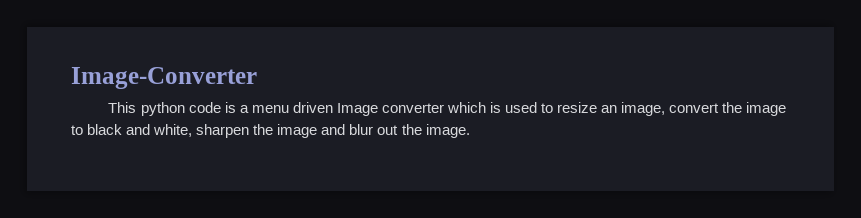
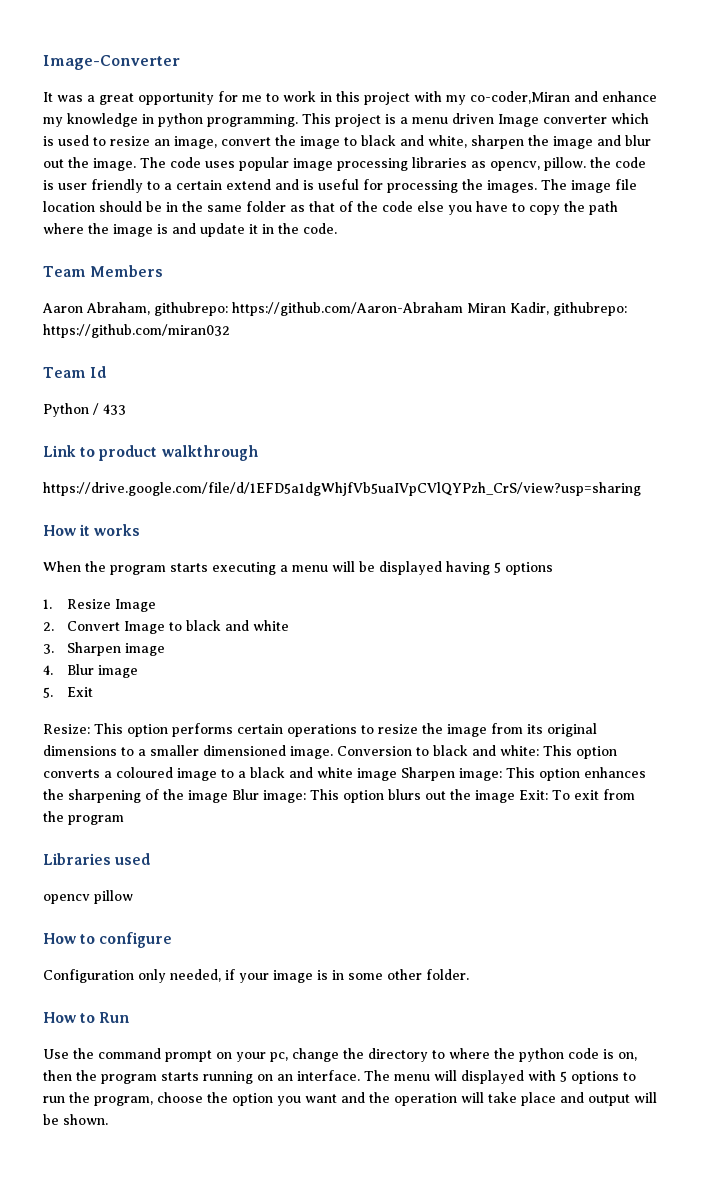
[108,102,221,116] This python code -> [43,91,657,105] [43,113,381,127] It was a great opportunity for me to work in this project with my co-coder,Miran and enhance my knowledge in python programming. This project
(470, 131) none -> [140,157,646,171] [43,179,637,193] [43,201,618,215] [43,223,337,237] [43,265,164,277] [42,302,627,316] [43,324,230,338] [43,366,107,378] [43,403,126,417] [43,445,258,461] [43,482,641,496] [43,524,141,536] [43,561,553,575] [43,599,156,612] [43,620,289,634] [43,642,165,656] [43,664,138,678] [43,687,93,698] [43,723,597,737] [43,745,617,759] [43,767,646,781] [43,789,635,803] [43,811,124,825] [43,853,151,865] [43,890,133,904] [43,932,173,948] [43,969,469,983] [43,1012,130,1023] [43,1048,637,1062] [43,1070,636,1084] [43,1092,657,1106] [43,1114,108,1125] The code uses popular image processing libraries as opencv, pillow. the code is user friendly to a certain extend and is useful for processing the images. The image file location should be in the same folder as that of the code else you have to copy the path where the image is and update it in the code. // Team Members // Aaron Abraham, githubrepo: https://github.com/Aaron-Abraham Miran Kadir, githubrepo: https://github.com/miran032 // Team Id // Python / 433 // Link to product walkthrough // https://drive.google.com/file/d/1EFD5a1dgWhjfVb5uaIVpCVlQYPzh_CrS/view?usp=sharing // How it works // When the program starts executing a menu will be displayed having 5 options // 1. Resize Image // 2. Convert Image to black and white // 3. Sharpen image // 4. Blur image // 5. Exit // Resize: This option performs certain operations to resize the image from its original dimensions to a smaller dimensioned image. Conversion to black and white: This option converts a coloured image to a black and white image Sharpen image: This option enhances the sharpening of the image Blur image: This option blurs out the image Exit: To exit from the program // Libraries used // opencv pillow // How to configure // Configuration only needed, if your image is in some other folder. // How to Run // Use the command prompt on your pc, change the directory to where the python code is on, then the program starts running on an interface. The menu will displayed with 5 options to run the program, choose the option you want and the operation will take place and output will be shown.

